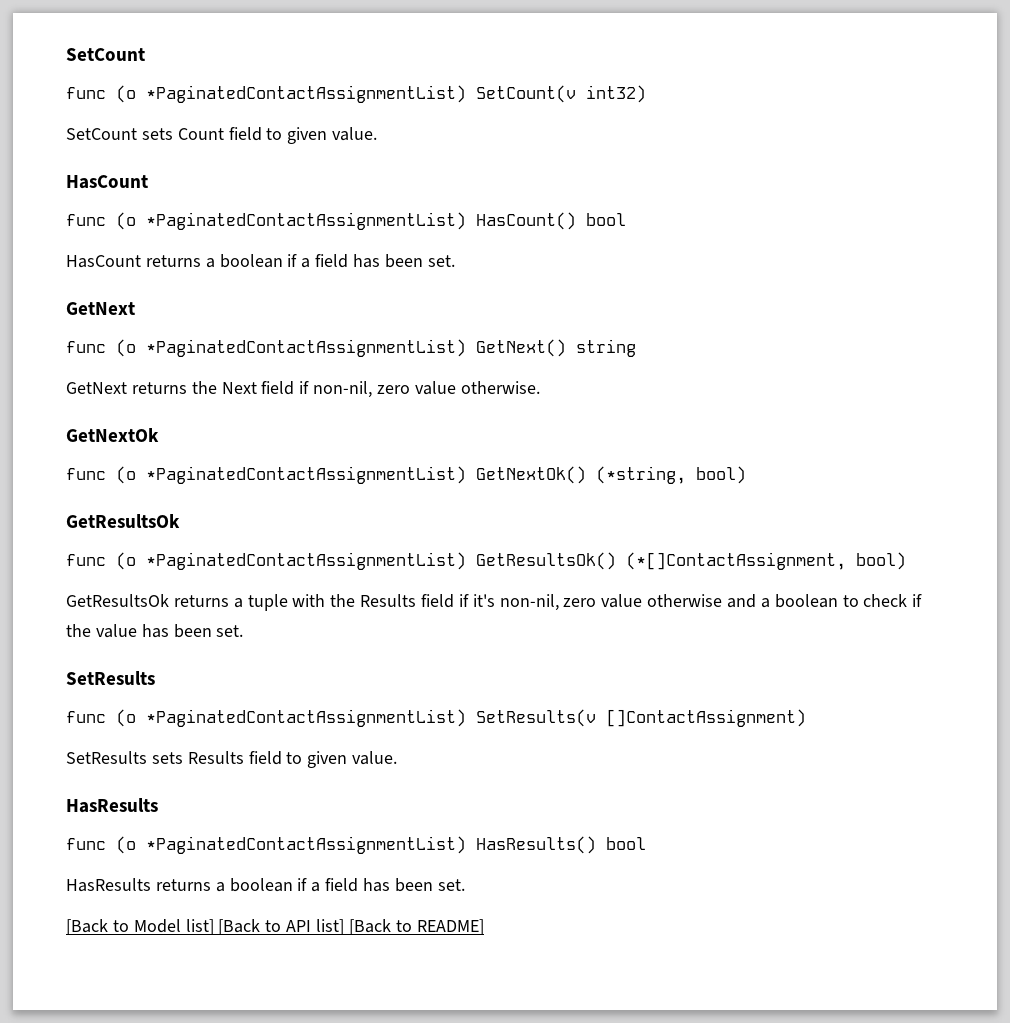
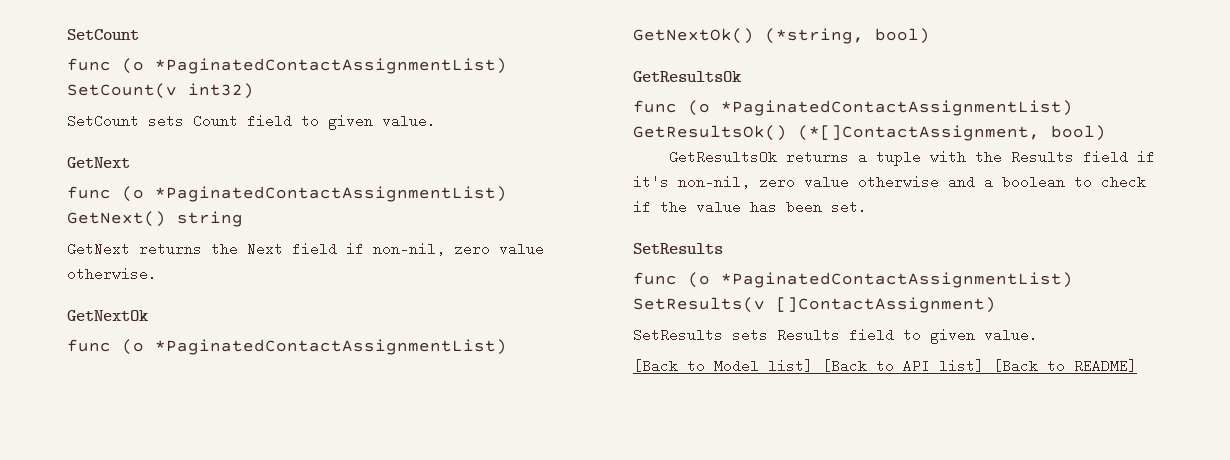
[66,175,148,189] [66,212,626,230] [66,254,455,268] // HasCount // func (o *PaginatedContactAssignmentList) HasCount() bool // HasCount returns a boolean if a field has been set. -> (436, 121) none
[66,798,158,813] [66,836,646,854] [66,878,465,892] // HasResults // func (o *PaginatedContactAssignmentList) HasResults() bool // HasResults returns a boolean if a field has been set. -> (1038, 335) none

